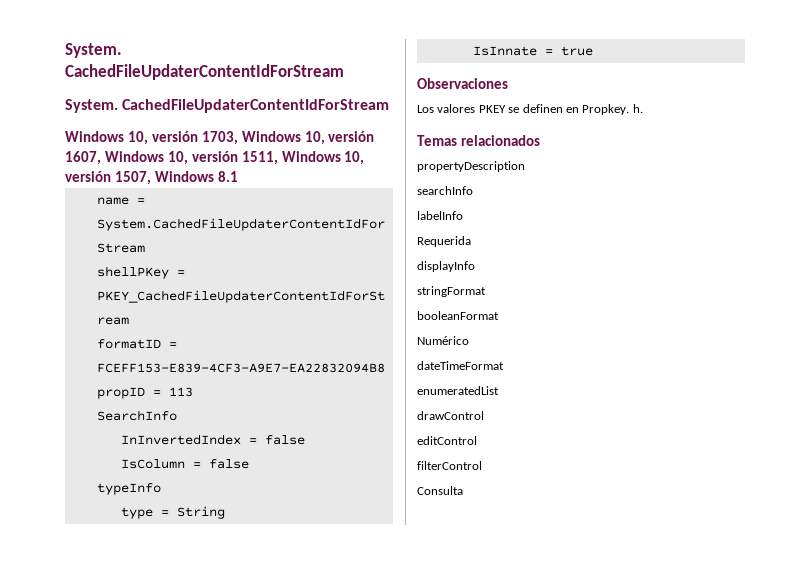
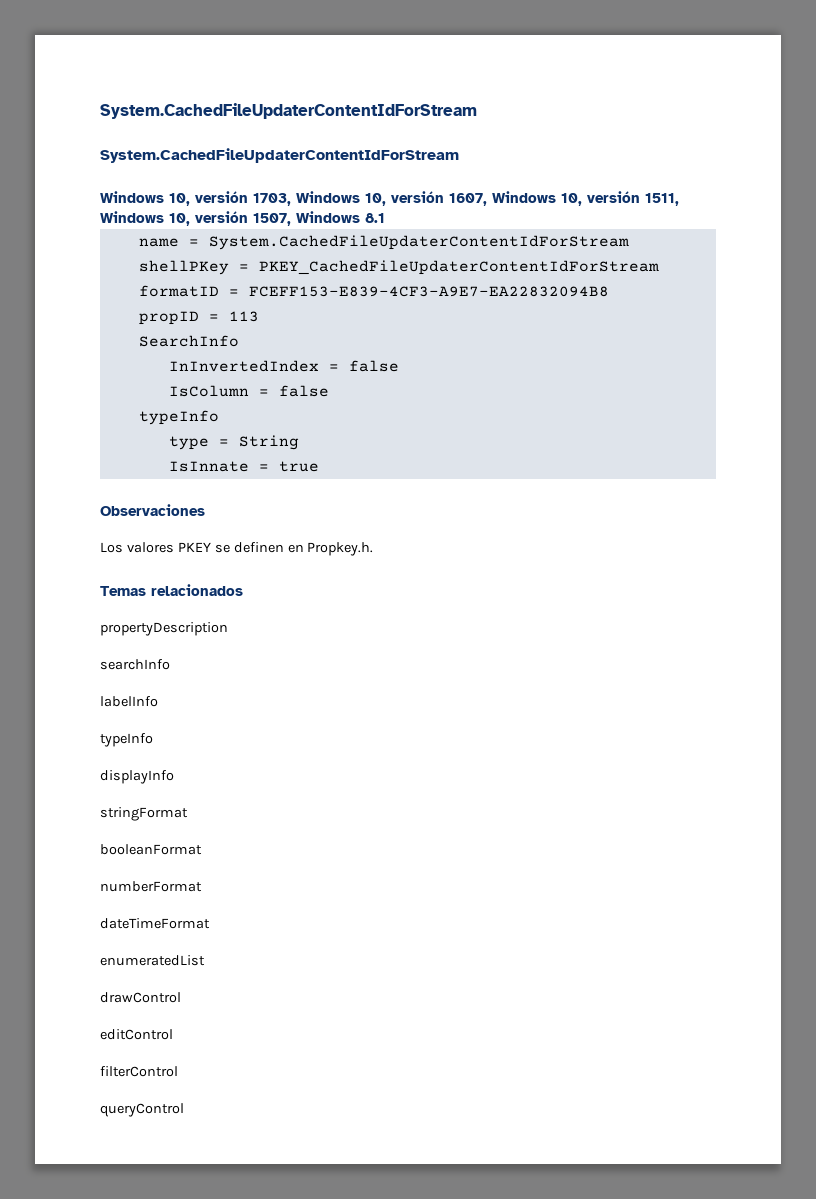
[65,43,122,58] [65,64,344,80] [65,99,390,113] System. CachedFileUpdaterContentIdForStream // System. CachedFileUpdaterContentIdForStream -> [100,103,477,119] [100,148,459,163] System.CachedFileUpdaterContentIdForStream // System.CachedFileUpdaterContentIdForStream
[582,104,643,115] Propkey. h. -> [307,542,374,556] Propkey.h.
[417,236,471,247] Requerida -> [100,733,153,747] typeInfo
[417,336,469,345] Numérico -> [100,881,202,892] numberFormat
[417,486,463,495] Consulta -> [100,1103,184,1117] queryControl

